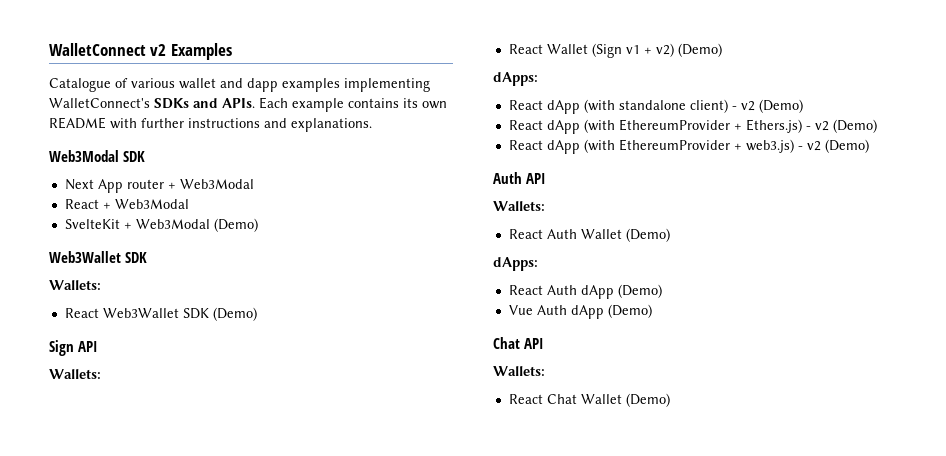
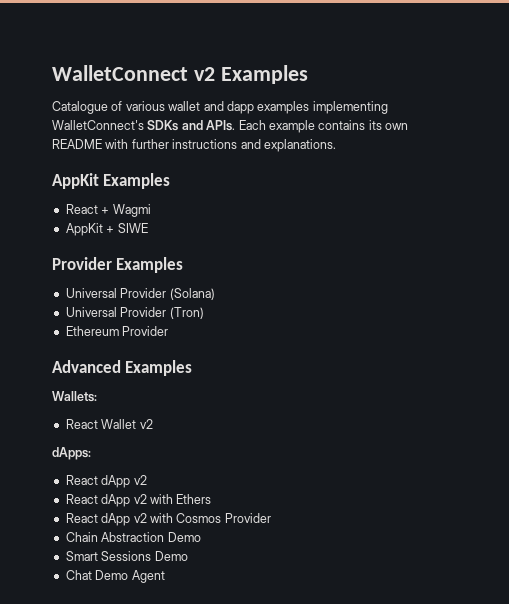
[49,150,145,162] [64,179,254,193] [64,199,189,209] [64,218,258,232] [49,251,147,263] [49,280,101,290] [64,307,257,321] [49,340,98,356] [49,369,101,379] [508,43,722,58] Web3Modal SDK // Next App router + Web3Modal // React + Web3Modal // SvelteKit + Web3Modal (Demo) // Web3Wallet SDK // Wallets: // React Web3Wallet SDK (Demo) // Sign API // Wallets: // React Wallet (Sign v1 + v2) (Demo) -> [52,173,171,189] [65,204,151,217] [65,223,148,236] [52,257,184,273] [65,288,215,300] [65,307,204,319] [65,326,169,336] [52,360,193,376] [52,391,97,402] [65,419,153,429] AppKit Examples // React + Wagmi // AppKit + SIWE // Provider Examples // Universal Provider (Solana) // Universal Provider (Tron) // Ethereum Provider // Advanced Examples // Wallets: // React Wallet v2
[583,99,803,113] [508,119,877,134] [508,139,869,154] [493,172,546,184] [493,201,545,211] [508,228,670,242] [493,257,538,271] [508,284,662,299] [508,304,652,319] [493,337,544,349] [493,366,545,376] [508,393,670,407] (with standalone client) - v2 (Demo) // React dApp (with EthereumProvider + Ethers.js) - v2 (Demo) // React dApp (with EthereumProvider + web3.js) - v2 (Demo) // Auth API // Wallets: // React Auth Wallet (Demo) // dApps: // React Auth dApp (Demo) // Vue Auth dApp (Demo) // Chat API // Wallets: // React Chat Wallet (Demo) -> [133,475,147,485] [65,494,212,507] [65,513,271,526] [65,532,201,542] [65,551,188,561] [65,570,165,583] v2 // React dApp v2 with Ethers // React dApp v2 with Cosmos Provider // Chain Abstraction Demo // Smart Sessions Demo // Chat Demo Agent

